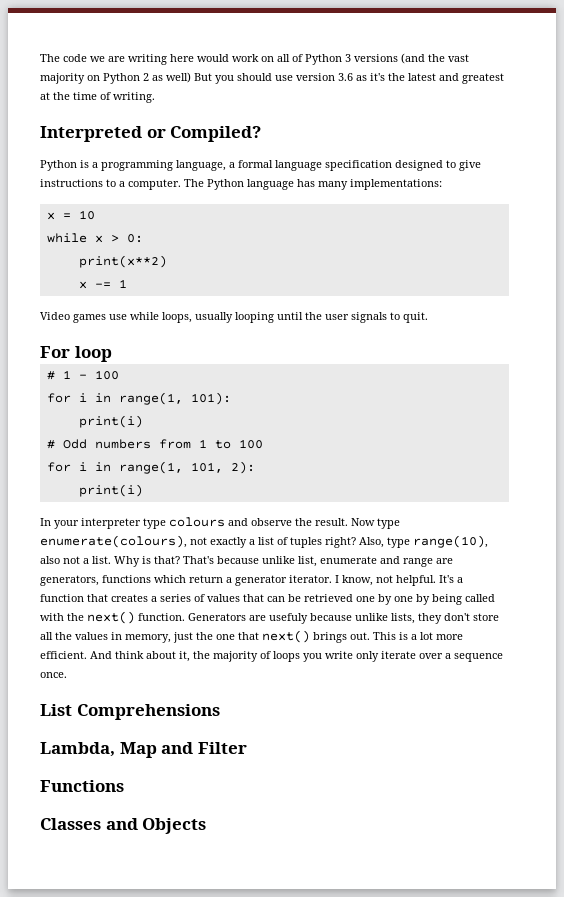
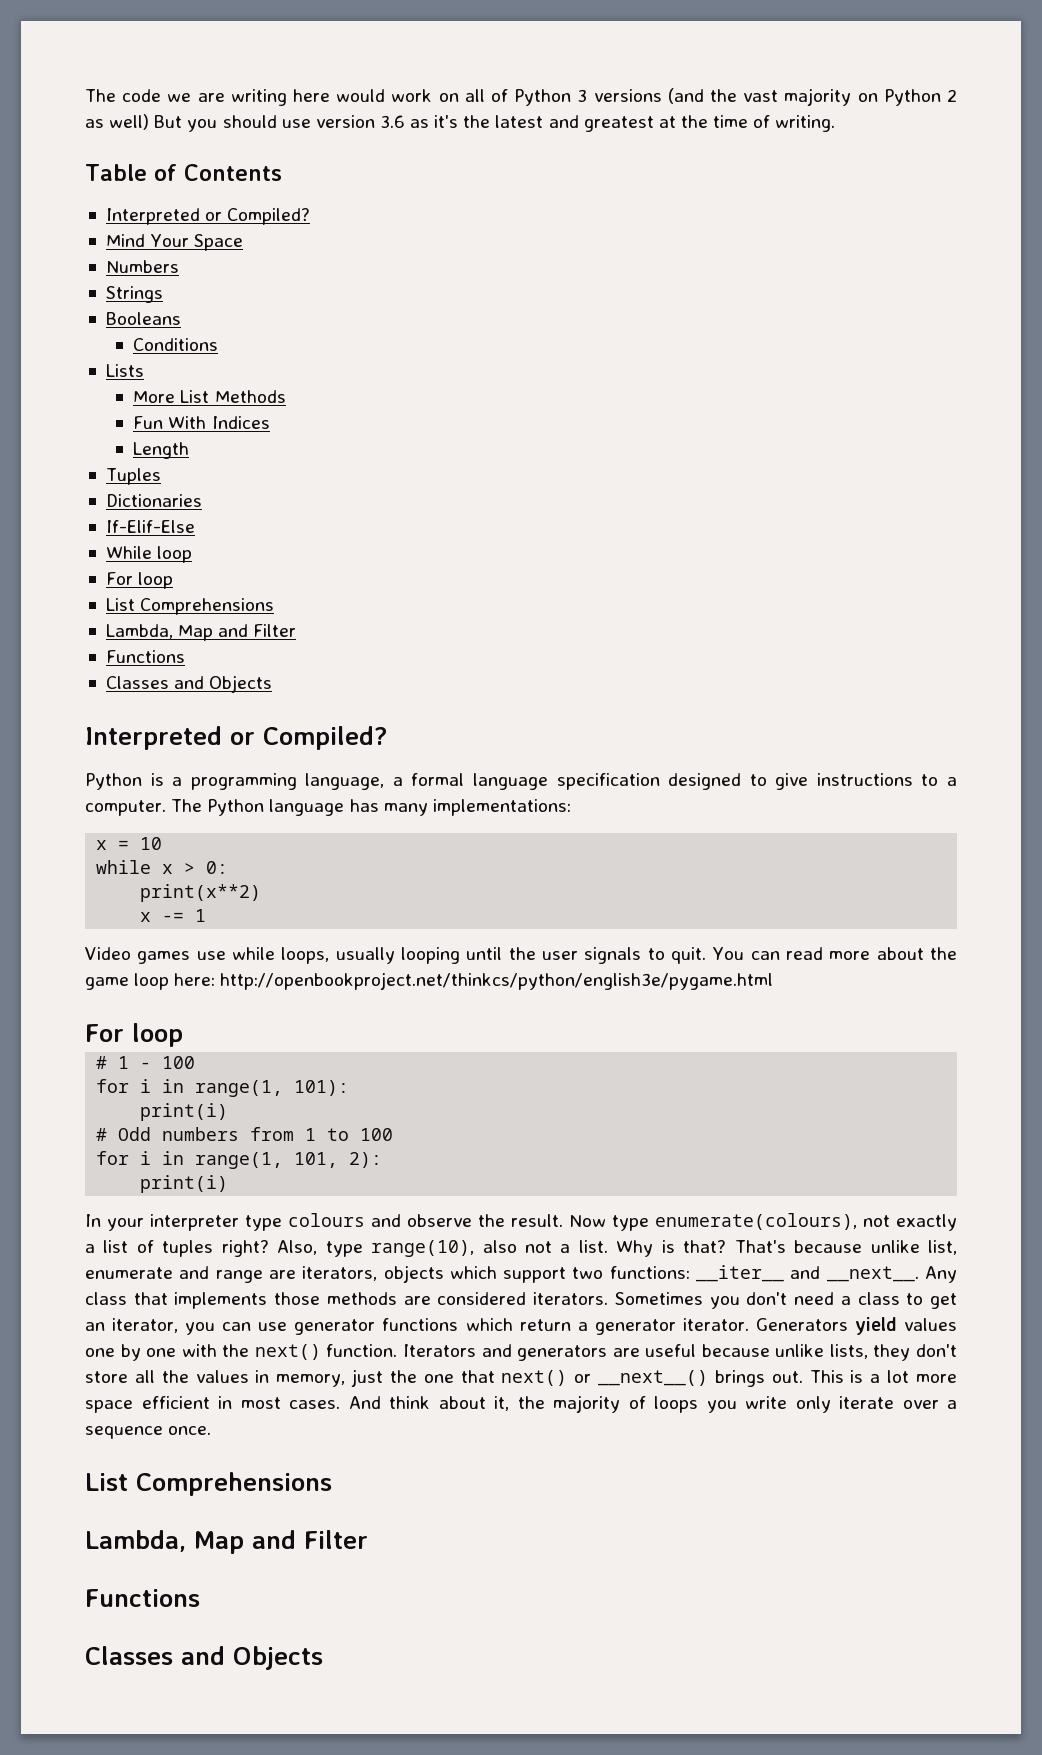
(155, 97) none -> [85,164,282,181] [105,208,311,225] [105,234,244,251] [105,260,179,273] [105,286,163,303] [105,312,181,325] [133,338,219,351] [105,364,144,377] [133,390,286,403] [133,416,270,429] [133,442,190,459] [105,468,161,485] [105,494,202,507] [105,520,195,533] [105,546,193,563] [105,572,174,589] [105,598,275,615] [105,624,297,641] [105,650,185,663] [105,675,273,693] // Table of Contents // Interpreted or Compiled? // Mind Your Space // Numbers // Strings // Booleans // Conditions // Lists // More List Methods // Fun With Indices // Length // Tuples // Dictionaries // If-Elif-Else // While loop // For loop // List Comprehensions // Lambda, Map and Filter // Functions // Classes and Objects
(428, 317) none -> [712,947,958,960] [85,972,774,990] You can read more about the game loop here: http://openbookproject.net/thinkcs/python/english3e/pygame.html
[40,575,99,586] generators, -> [302,1265,957,1283] [85,1292,958,1309] [85,1318,376,1335] iterators, objects which support two functions: __iter__ and __next__. Any class that implements those methods are considered iterators. Sometimes you don't need a class to get an iterator, you can use generator
[335,575,463,586] [40,594,495,605] [40,611,308,624] I know, not helpful. It's a function that creates a series of values that can be retrieved one by one by being called with the next() function. Generators are usefuly -> [755,1317,957,1335] [85,1344,697,1361] Generators yield values one by one with the next() function. Iterators and generators are useful
(310, 636) none -> [574,1370,709,1386] or __next__()
[40,651,87,659] efficient. -> [85,1396,340,1413] space efficient in most cases.

